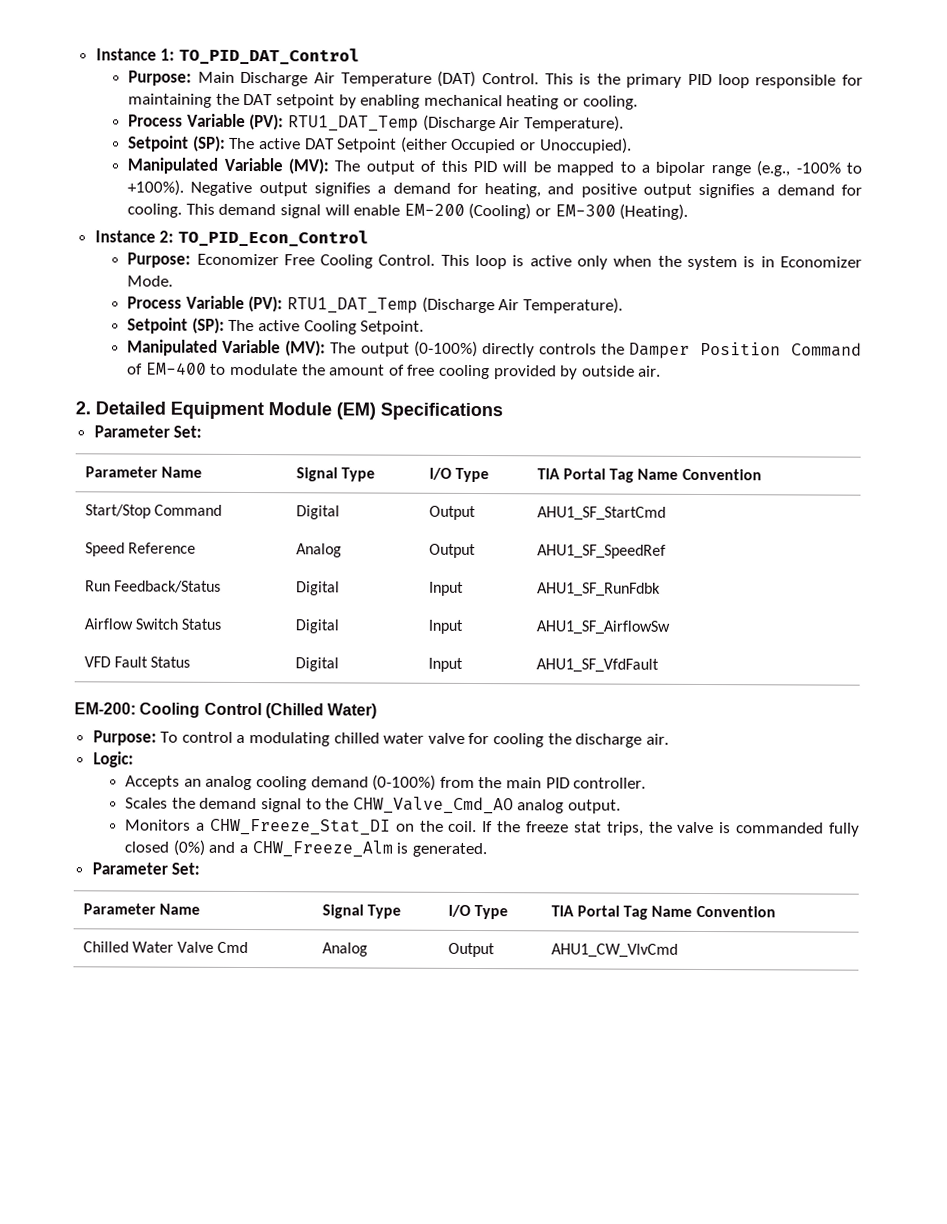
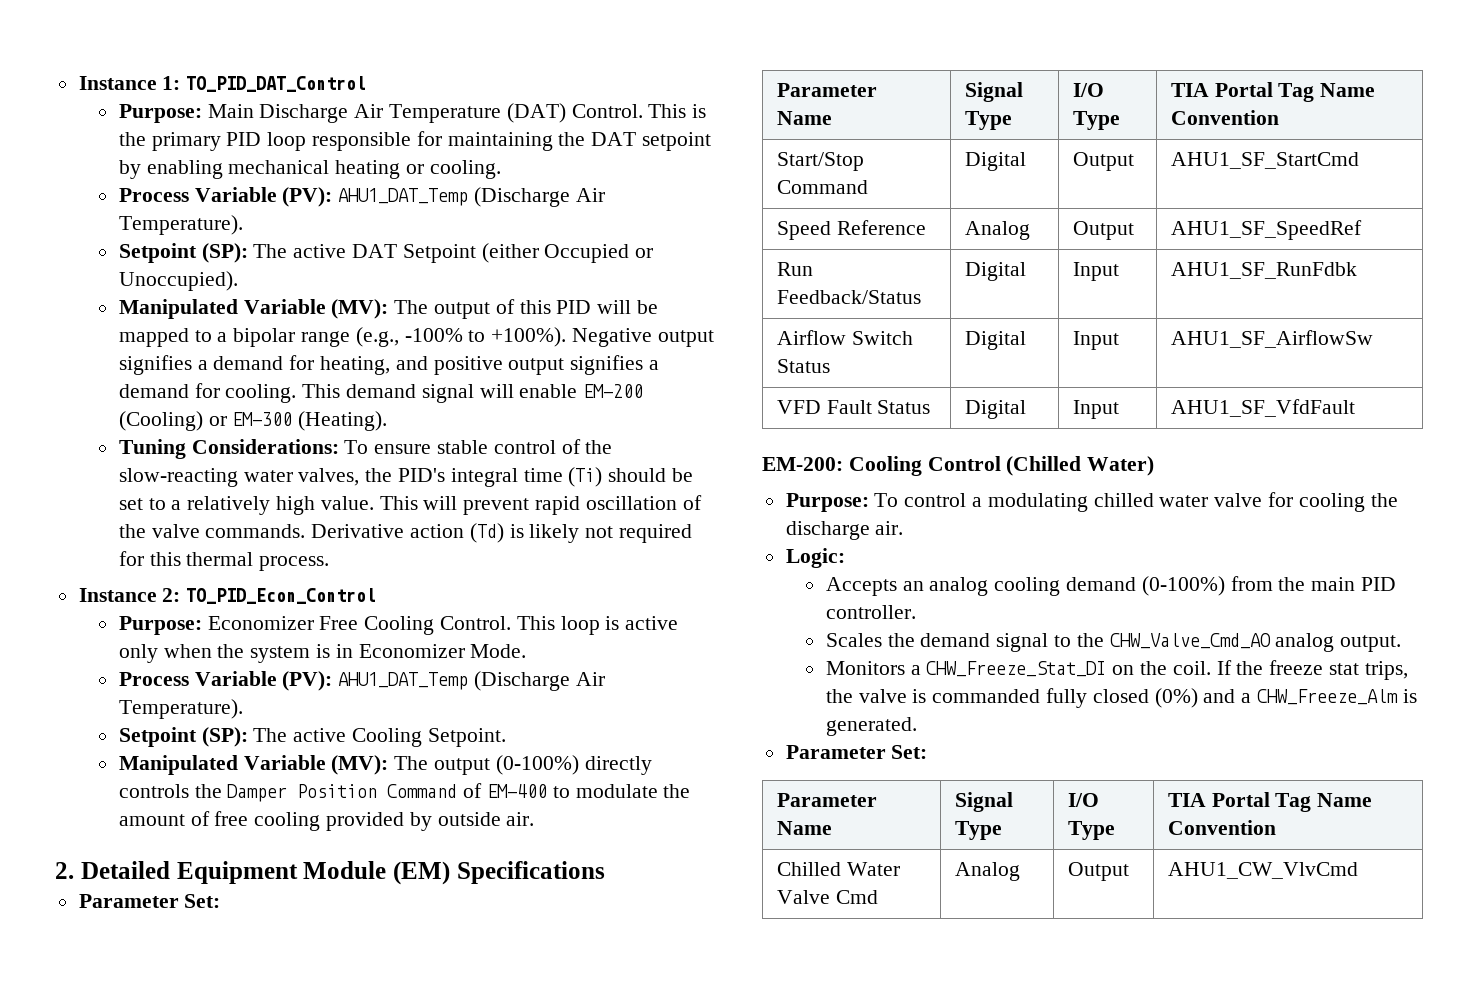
[287,115,419,132] RTU1_DAT_Temp -> [338,188,469,206] AHU1_DAT_Temp
(689, 211) none -> [118,439,613,459] [118,467,693,487] [118,495,702,515] [118,523,692,543] [118,551,330,571] // Tuning Considerations: To ensure stable control of the slow-reacting water valves, the PID's integral time (Ti) should be set to a relatively high value. This will prevent rapid oscillation of the valve commands. Derivative action (Td) is likely not required for this thermal process.
[286,297,418,314] RTU1_DAT_Temp -> [338,672,469,690] AHU1_DAT_Temp

